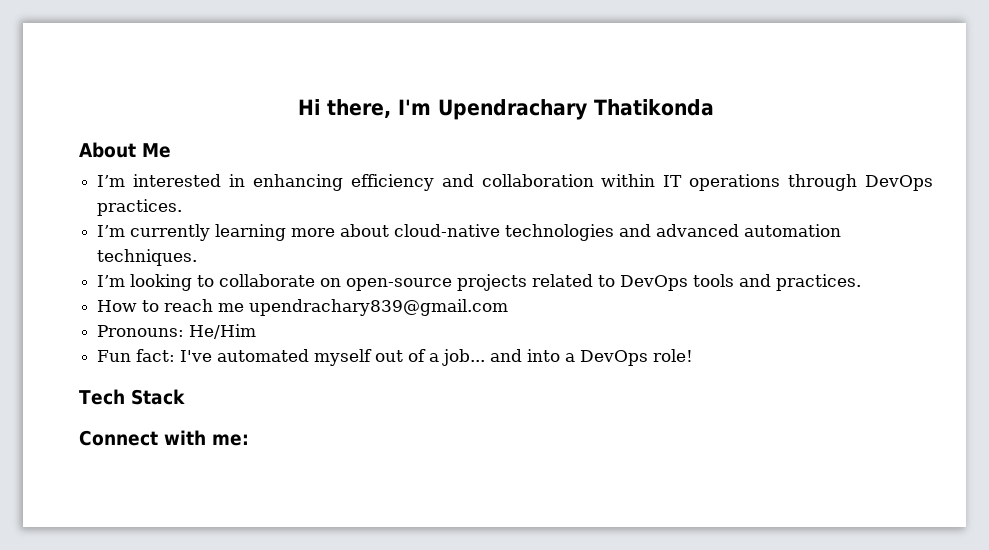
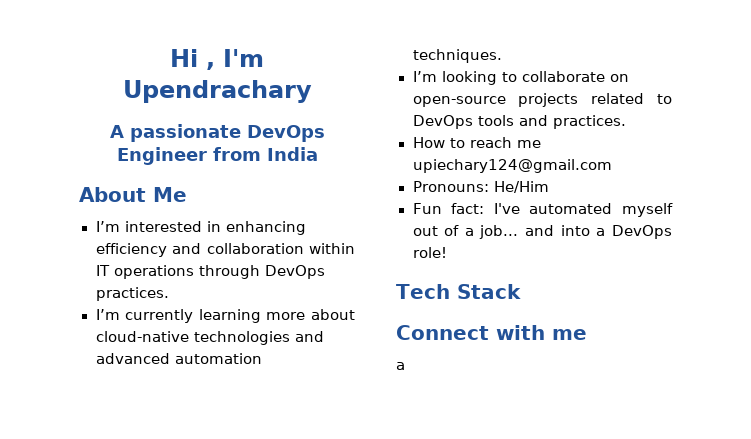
[327,99,391,118] there, -> [206,62,215,70] ,
[594,99,714,116] Thatikonda -> [109,124,325,142] [116,147,318,165] // A passionate DevOps Engineer from India
[249,299,509,316] upendrachary839@gmail.com -> [412,159,612,173] upiechary124@gmail.com
[212,434,249,446] me: -> [552,329,587,340] [396,362,405,370] me // a

